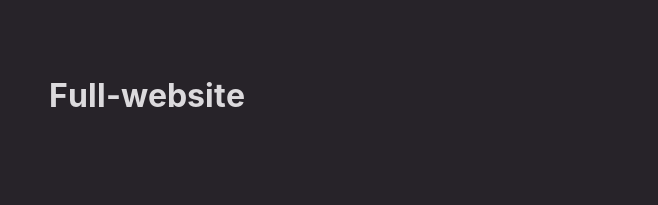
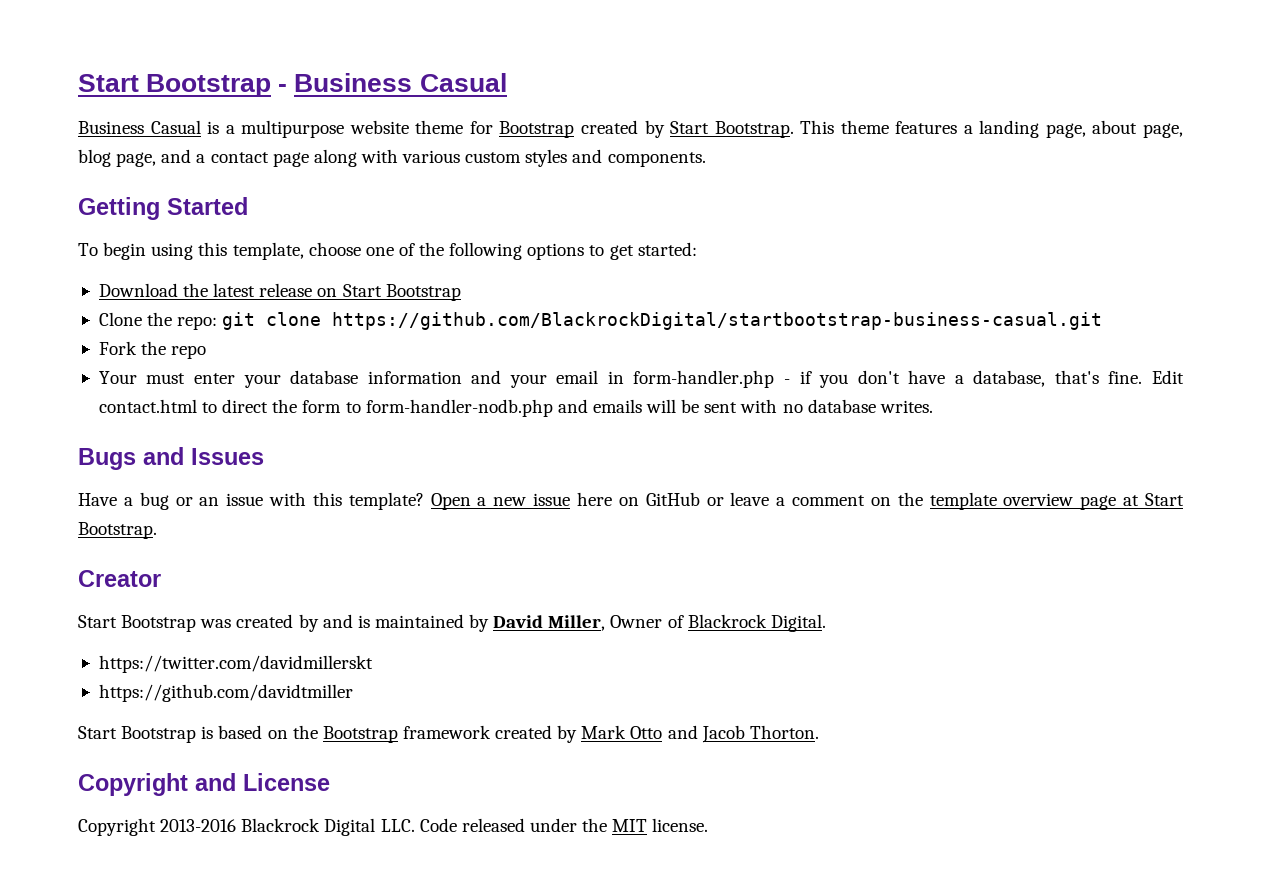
[49,82,245,107] Full-website -> [78,73,507,97] [78,120,1183,138] [78,149,706,167] [78,197,248,220] [78,242,697,260] [98,283,461,301] [98,312,1103,330] [98,341,207,359] [98,370,1184,388] [98,399,933,417] [78,447,264,470] [78,492,1184,510] [78,522,157,539] [78,570,161,587] [78,614,826,632] [98,655,373,673] [98,684,353,702] [78,725,819,743] [78,773,330,796] [78,818,709,836] Start Bootstrap - Business Casual // Business Casual is a multipurpose website theme for Bootstrap created by Start Bootstrap. This theme features a landing page, about page, blog page, and a contact page along with various custom styles and components. // Getting Started // To begin using this template, choose one of the following options to get started: // Download the latest release on Start Bootstrap // Clone the repo: git clone https://github.com/BlackrockDigital/startbootstrap-business-casual.git // Fork the repo // Your must enter your database information and your email in form-handler.php - if you don't have a database, that's fine. Edit contact.html to direct the form to form-handler-nodb.php and emails will be sent with no database writes. // Bugs and Issues // Have a bug or an issue with this template? Open a new issue here on GitHub or leave a comment on the template overview page at Start Bootstrap. // Creator // Start Bootstrap was created by and is maintained by David Miller, Owner of Blackrock Digital. // https://twitter.com/davidmillerskt // https://github.com/davidtmiller // Start Bootstrap is based on the Bootstrap framework created by Mark Otto and Jacob Thorton. // Copyright and License // Copyright 2013-2016 Blackrock Digital LLC. Code released under the MIT license.

